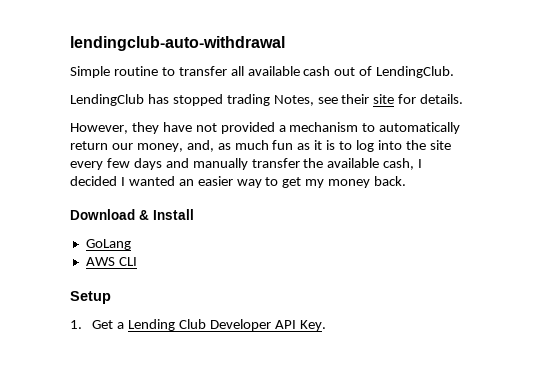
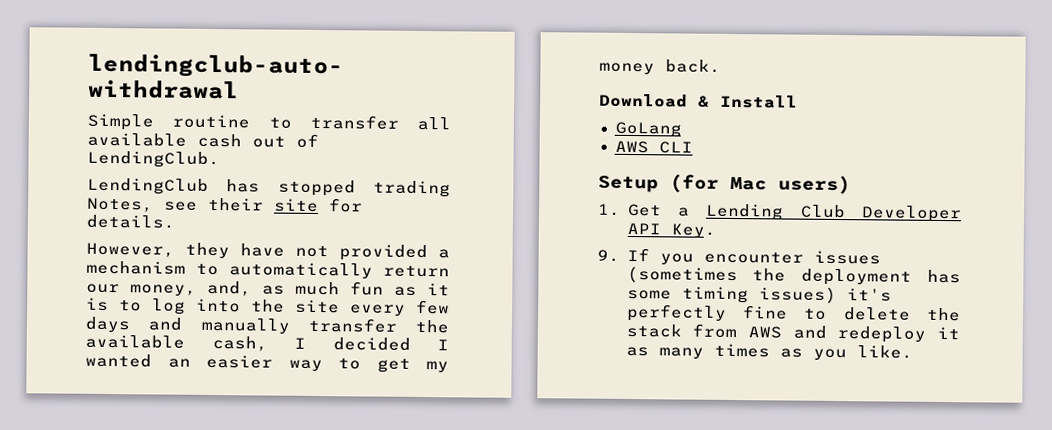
(111, 297) none -> [670,174,851,195] (for Mac users)
(326, 325) none -> [597,247,881,265] [626,265,961,286] [626,286,892,304] [625,303,961,322] [625,323,960,343] [625,343,913,361] // 9. If you encounter issues (sometimes the deployment has some timing issues) it's perfectly fine to delete the stack from AWS and redeploy it as many times as you like.

